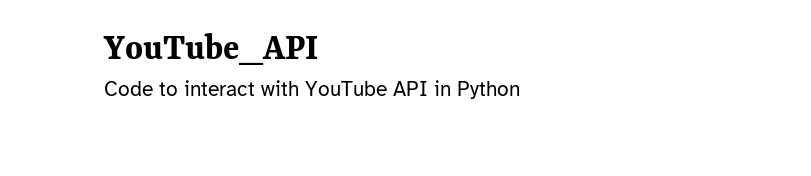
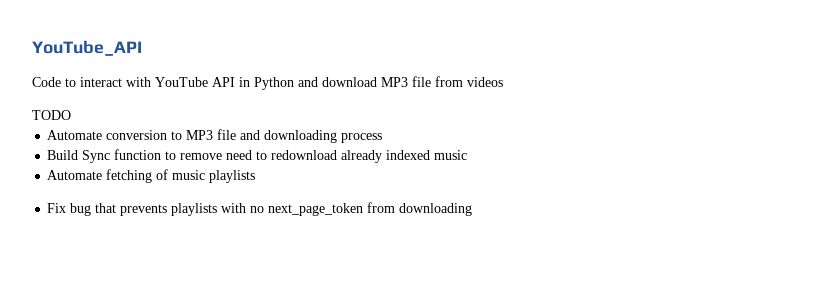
(520, 90) none -> [298,76,503,87] [32,110,71,120] [47,129,383,143] [47,149,468,163] [47,169,256,183] [47,202,473,216] and download MP3 file from videos // TODO // Automate conversion to MP3 file and downloading process // Build Sync function to remove need to redownload already indexed music // Automate fetching of music playlists // Fix bug that prevents playlists with no next_page_token from downloading

